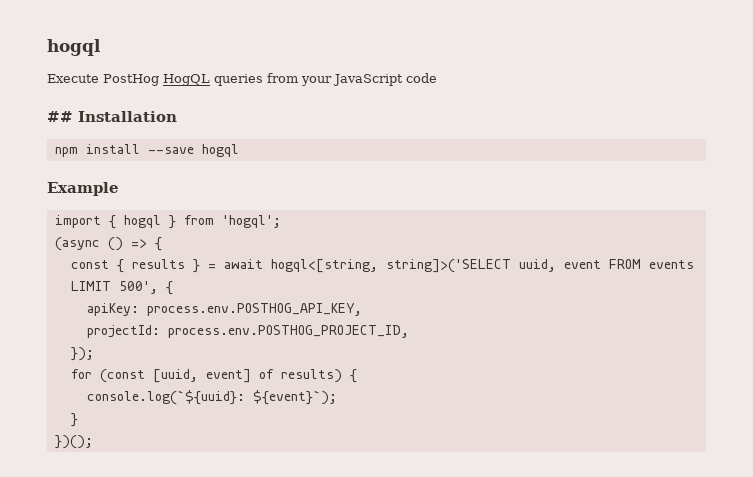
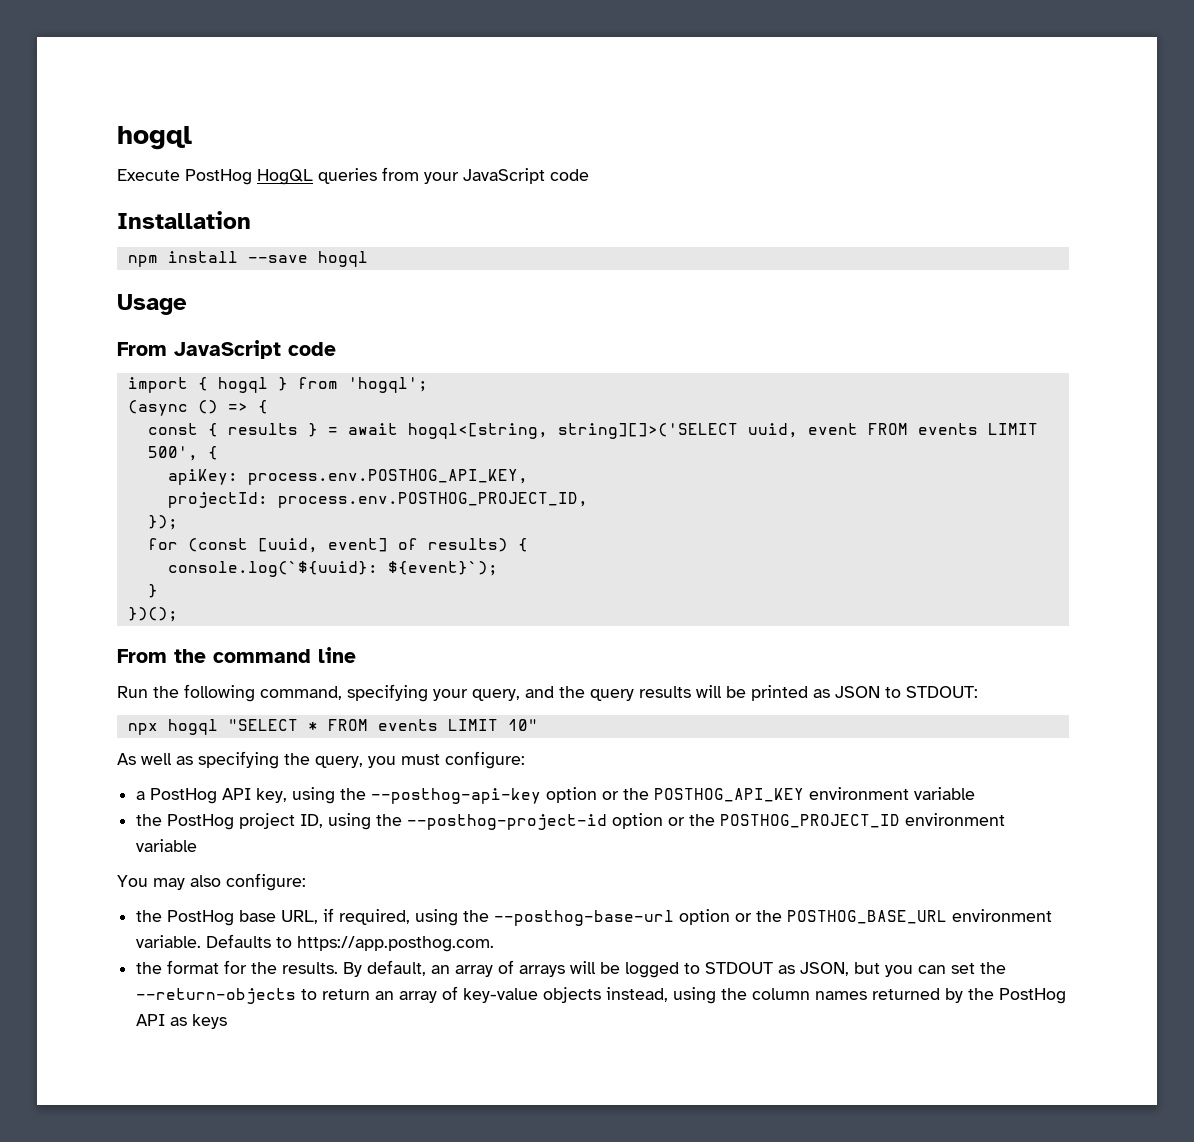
[47,111,73,122] ## -> (589, 175) none
[47,182,119,196] Example -> [117,294,187,315] [117,340,336,359] Usage // From JavaScript code
[385,259,511,273] string]>('SELECT -> [557,423,738,439] string][]>('SELECT
(93, 442) none -> [117,647,356,663] [117,684,978,702] [127,719,538,735] [117,751,525,769] [136,787,976,804] [136,813,1006,830] [136,839,198,852] [117,873,306,891] [136,908,1053,926] [136,934,495,952] [136,960,1007,978] [136,986,1067,1004] [136,1014,228,1029] // From the command line // Run the following command, specifying your query, and the query results will be printed as JSON to STDOUT: // npx hogql "SELECT * FROM events LIMIT 10" // As well as specifying the query, you must configure: // a PostHog API key, using the --posthog-api-key option or the POSTHOG_API_KEY environment variable // the PostHog project ID, using the --posthog-project-id option or the POSTHOG_PROJECT_ID environment variable // You may also configure: // the PostHog base URL, if required, using the --posthog-base-url option or the POSTHOG_BASE_URL environment variable. Defaults to https://app.posthog.com. // the format for the results. By default, an array of arrays will be logged to STDOUT as JSON, but you can set the --return-objects to return an array of key-value objects instead, using the column names returned by the PostHog API as keys

